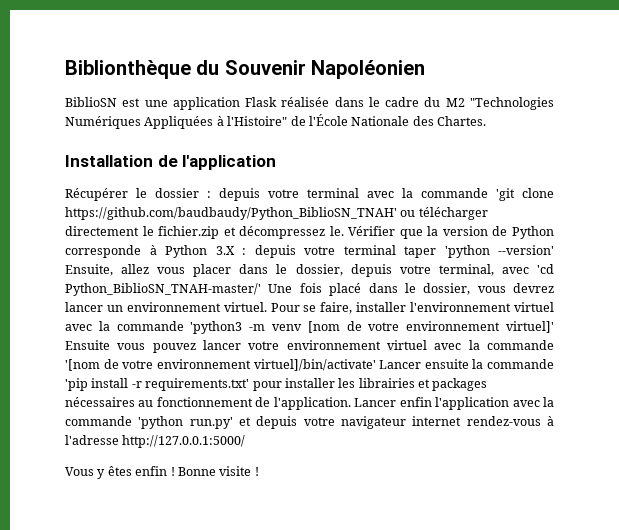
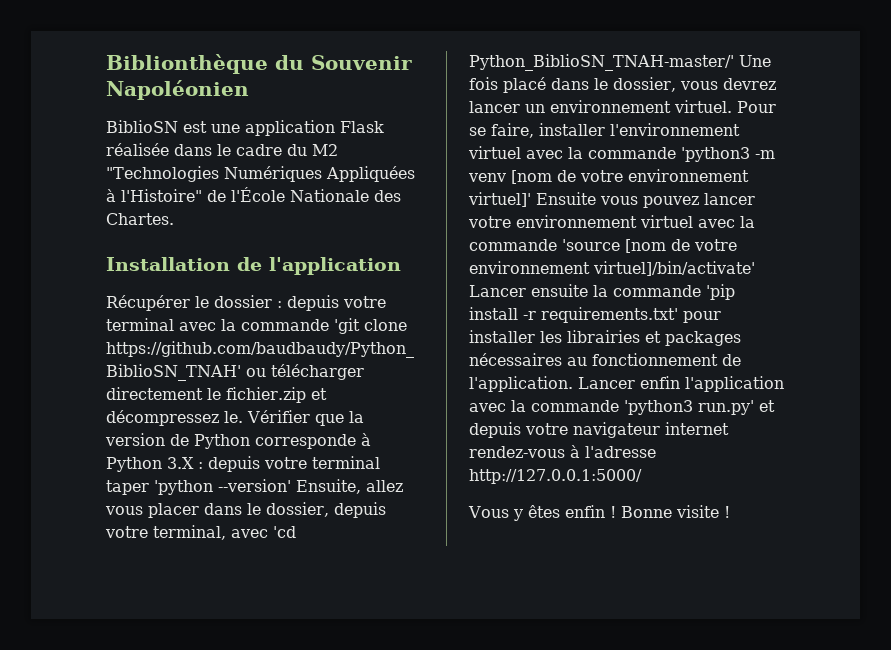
[65,359,100,371] '[nom -> [562,239,666,253] 'source [nom
[138,416,184,429] 'python -> [624,400,693,415] 'python3

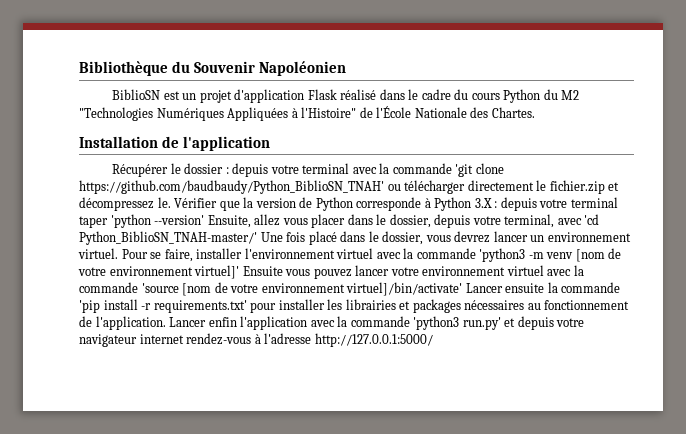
[106,54,268,74] Biblionthèque -> [79,61,168,76] Bibliothèque
[211,120,384,136] [106,143,169,156] une application Flask réalisée -> [182,89,377,103] un projet d'application Flask réalisé
(307, 150) none -> [471,89,558,103] cours Python du
[468,505,730,521] // Vous y êtes enfin ! Bonne visite ! -> (433, 340) none

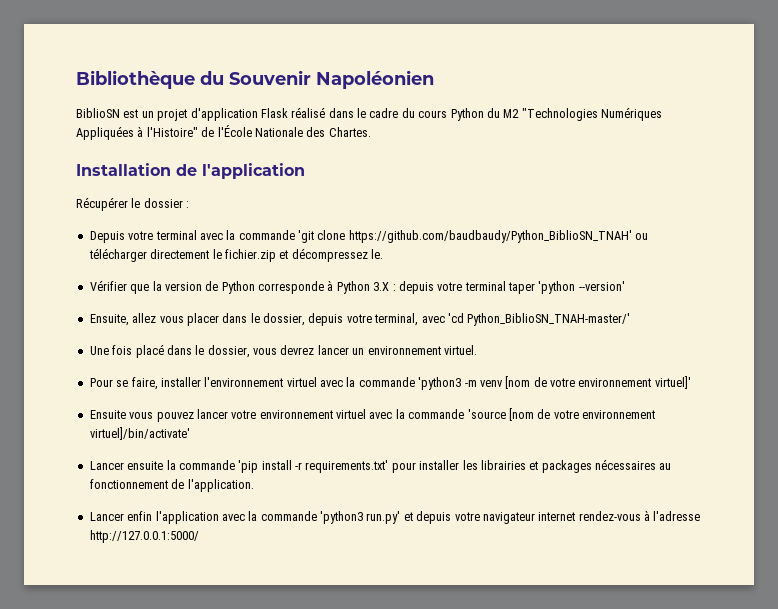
[232,163,269,177] depuis -> [89,231,125,243] // Depuis
(171, 202) none -> (383, 254) //
(205, 220) none -> (625, 286) //
(257, 238) none -> (631, 319) //
(118, 253) none -> (477, 350) //
(240, 272) none -> (691, 382) //
(463, 289) none -> (190, 433) //
(166, 323) none -> (254, 485) //

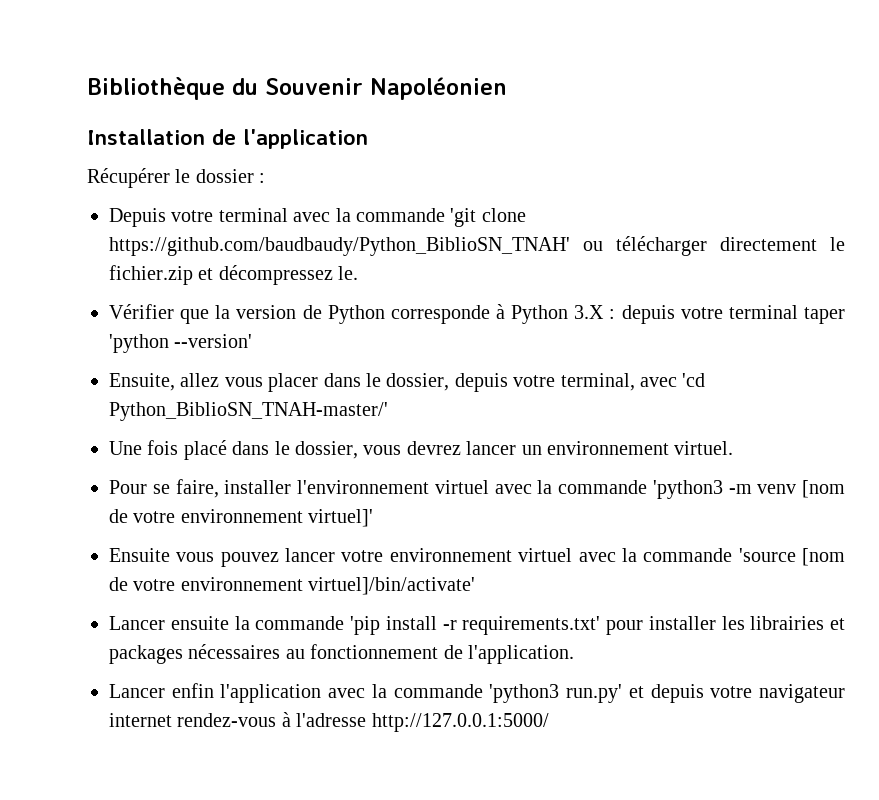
[76,107,662,121] [76,125,371,140] // BiblioSN est un projet d'application Flask réalisé dans le cadre du cours Python du M2 "Technologies Numériques Appliquées à l'Histoire" de l'École Nationale des Chartes. -> (507, 88) none

